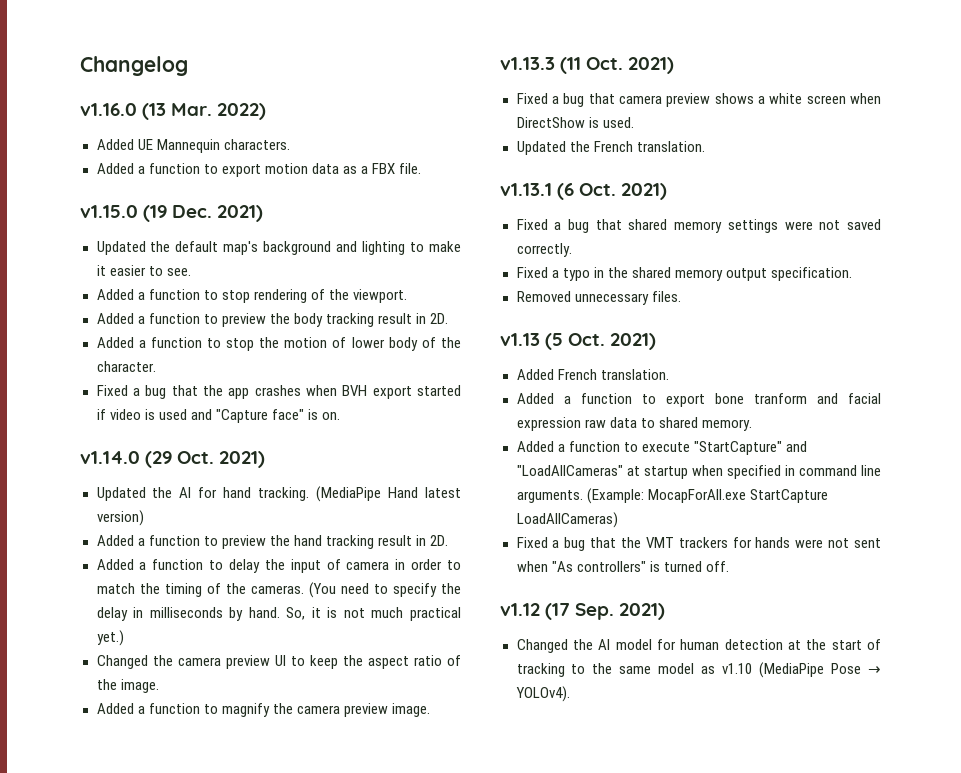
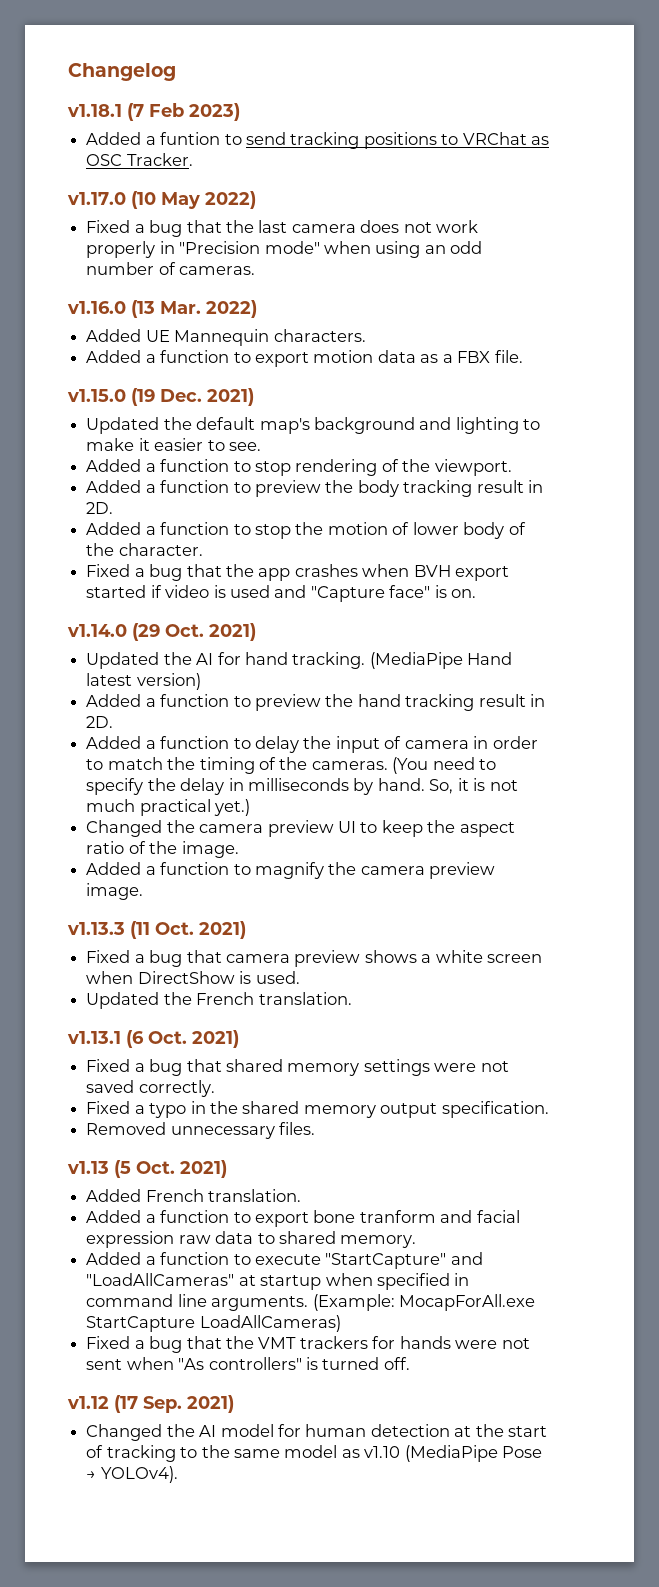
(188, 66) none -> [67,103,240,121] [86,132,550,149] [86,153,193,166] [67,191,256,209] [86,220,479,237] [86,241,483,258] [86,262,256,275] // v1.18.1 (7 Feb 2023) // Added a funtion to send tracking positions to VRChat as OSC Tracker. // v1.17.0 (10 May 2022) // Fixed a bug that the last camera does not work properly in "Precision mode" when using an odd number of cameras.

